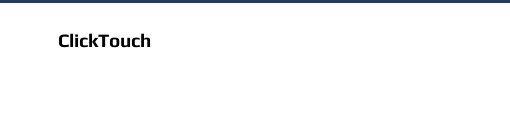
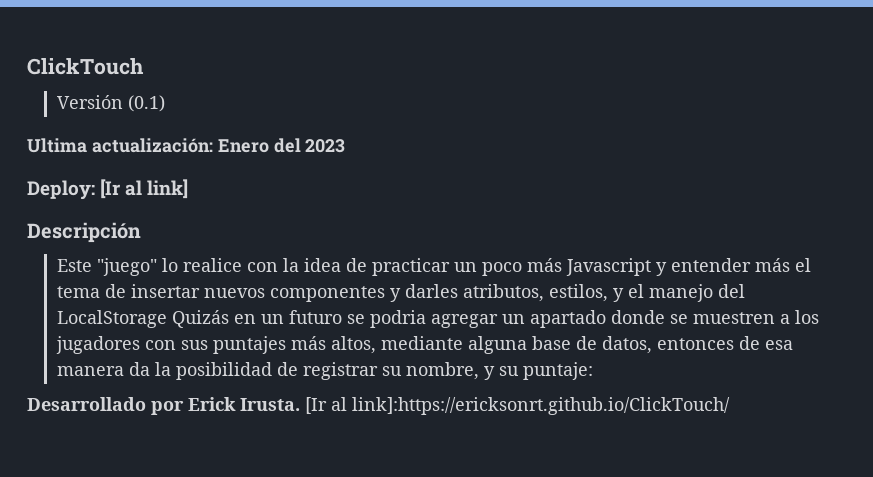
(151, 40) none -> [56,95,165,112] [27,138,346,153] [27,179,189,200] [27,222,141,243] [56,258,811,276] [56,284,745,302] [56,310,819,328] [55,336,793,354] [56,362,593,380] [27,397,730,415] // Versión (0.1) // Ultima actualización: Enero del 2023 // Deploy: [Ir al link] // Descripción // Este "juego" lo realice con la idea de practicar un poco más Javascript y entender más el tema de insertar nuevos componentes y darles atributos, estilos, y el manejo del LocalStorage Quizás en un futuro se podria agregar un apartado donde se muestren a los jugadores con sus puntajes más altos, mediante alguna base de datos, entonces de esa manera da la posibilidad de registrar su nombre, y su puntaje: // Desarrollado por Erick Irusta. [Ir al link]:https://ericksonrt.github.io/ClickTouch/

